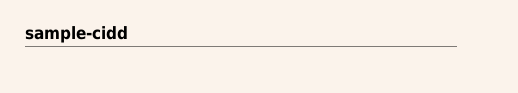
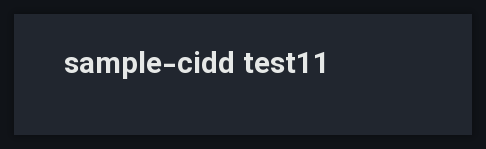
(128, 34) none -> [242,52,330,73] test11

